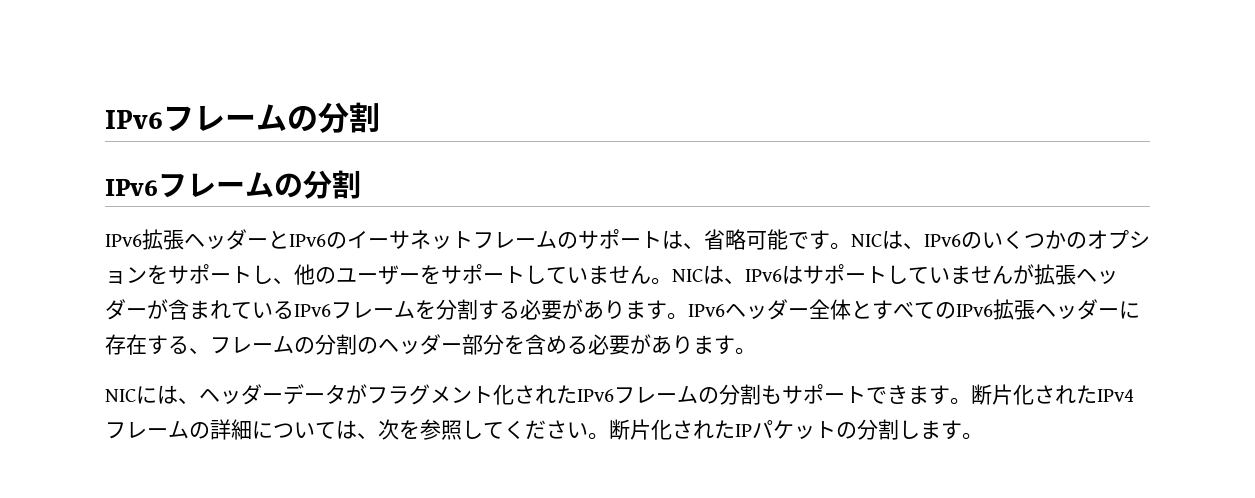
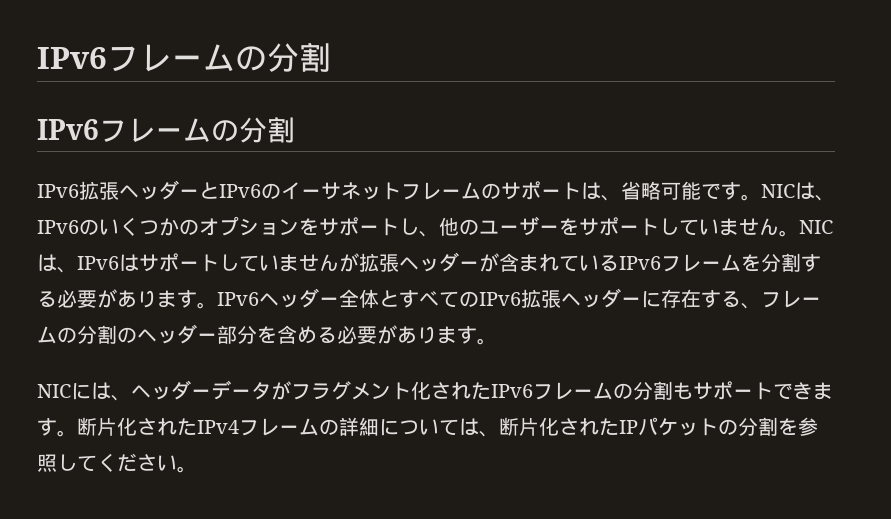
[378,419,609,440] 次を参照してください。 -> (499, 434) none
[899,420,962,440] します -> [778,417,818,436] [37,453,177,472] を参照してください

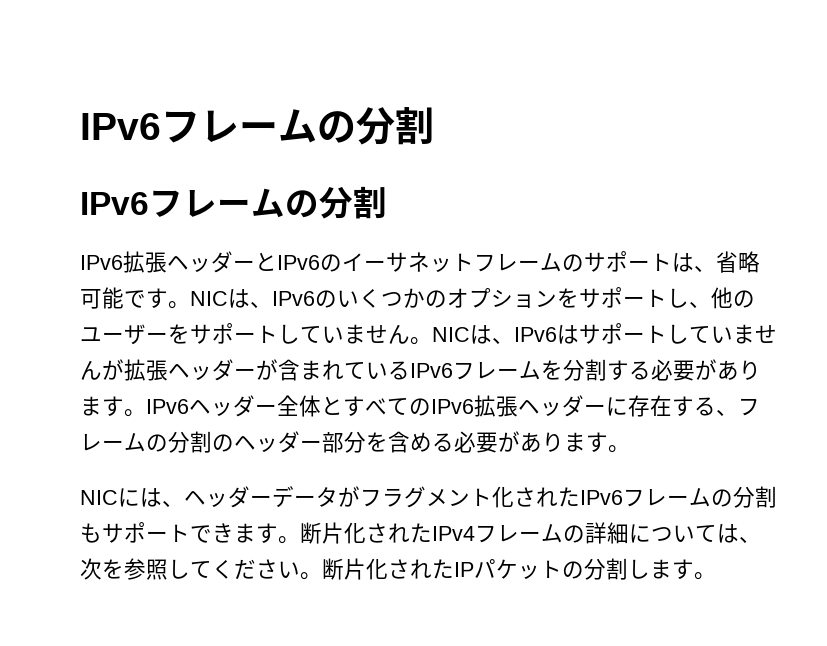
(499, 434) none -> [80,558,322,580] 次を参照してください。
[778,417,818,436] [37,453,177,472] を参照してください -> [628,559,694,579] します

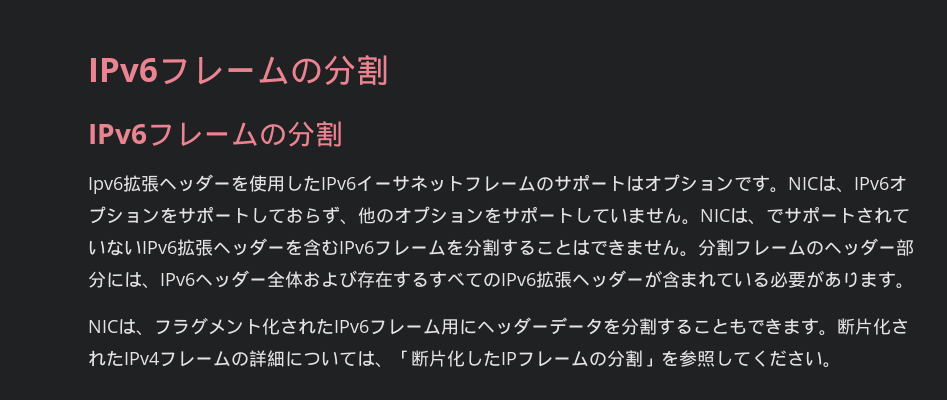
[80,251,342,273] IPv6拡張ヘッダーとIPv6の -> [88,174,356,194] Ipv6拡張ヘッダーを使用したIPv6
[694,251,760,273] [80,287,124,309] 、省略可能 -> [644,174,734,192] オプション
[315,287,755,309] [80,324,168,345] のいくつかのオプションをサポートし、他のユーザー -> [889,176,907,191] [88,206,484,225] オプションをサポートしておらず、他のオプション
[514,323,777,344] [80,359,124,380] IPv6はサポートしていませんが -> [766,206,910,224] [88,238,914,257] [88,270,536,289] でサポートされていないIPv6拡張ヘッダーを含むIPv6フレームを分割することはできません。分割フレームのヘッダー部分には、IPv6ヘッダー全体および存在するすべてのIPv6
[410,359,761,381] [80,395,760,417] [80,431,454,453] IPv6フレームを分割する必要があります。IPv6ヘッダー全体とすべてのIPv6拡張ヘッダーに存在する、フレームの分割のヘッダー部分を含める -> (770, 279) none
[118,486,360,508] には、ヘッダーデータが -> [118,319,154,336] は、
[711,486,777,508] [80,522,190,543] の分割もサポート -> [441,317,747,335] 用にヘッダーデータを分割することも
[80,558,102,580] 次 -> [393,350,661,367] 「断片化したIPフレームの分割」
[322,558,716,580] 断片化されたIPパケットの分割します。 -> (841, 365) none

